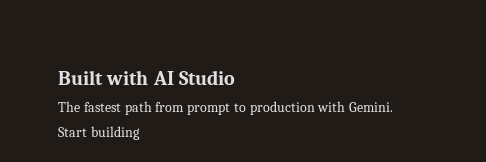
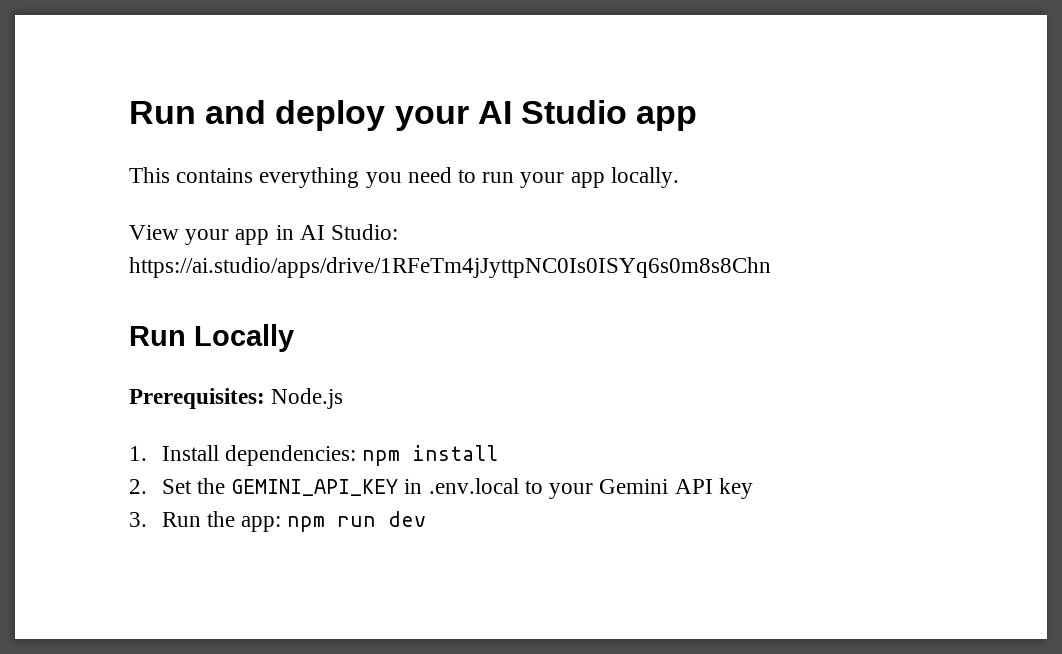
[58,70,235,85] [58,101,394,115] [58,126,140,140] Built with AI Studio // The fastest path from prompt to production with Gemini. // Start building -> [129,100,698,131] [129,167,679,188] [129,224,399,245] [129,257,771,278] [129,324,294,352] [129,388,344,409] [129,445,499,466] [129,478,753,499] [129,511,427,532] Run and deploy your AI Studio app // This contains everything you need to run your app locally. // View your app in AI Studio: https://ai.studio/apps/drive/1RFeTm4jJyttpNC0Is0ISYq6s0m8s8Chn // Run Locally // Prerequisites: Node.js // 1. Install dependencies: npm install // 2. Set the GEMINI_API_KEY in .env.local to your Gemini API key // 3. Run the app: npm run dev

